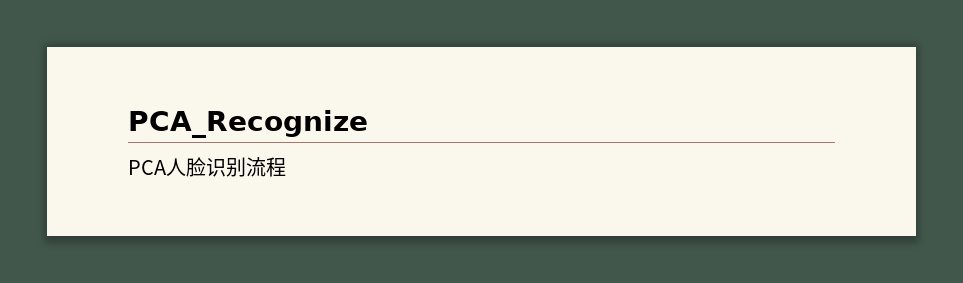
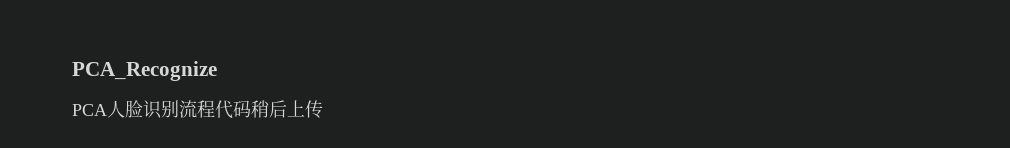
(286, 167) none -> [215,100,323,119] 代码稍后上传

